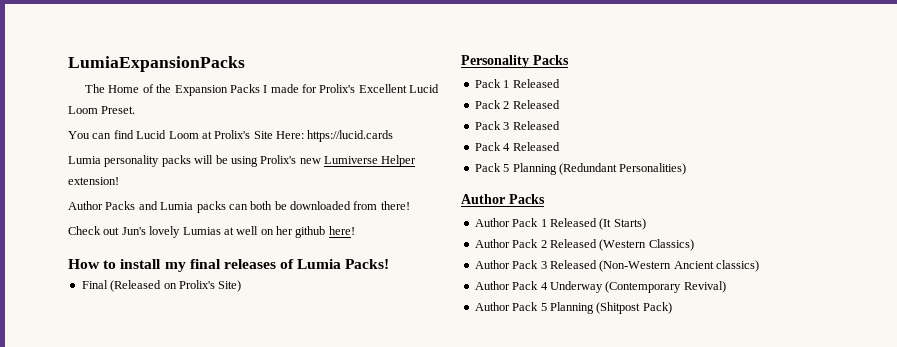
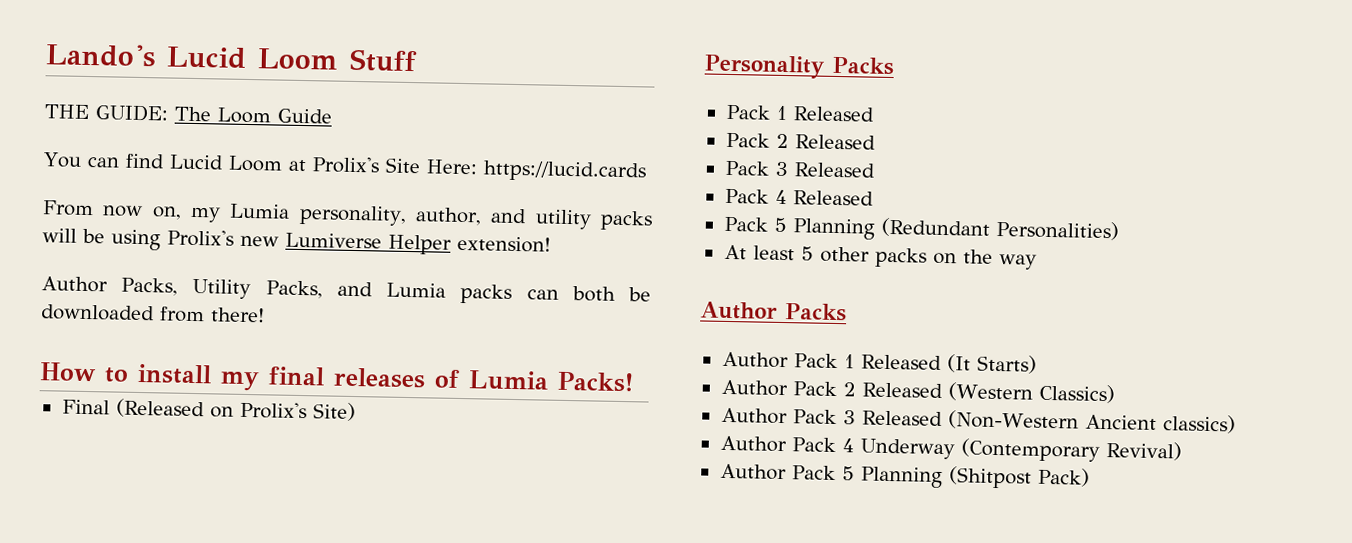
[68,56,245,72] [85,84,440,96] [68,106,136,114] LumiaExpansionPacks // The Home of the Expansion Packs I made for Prolix's Excellent Lucid Loom Preset. -> [45,43,418,73] [44,104,332,124] Lando's Lucid Loom Stuff // THE GUIDE: The Loom Guide
[68,155,160,167] Lumia personality -> [42,200,592,230] From now on, my Lumia personality, author, and utility
[105,201,136,210] Packs -> [121,277,323,300] Packs, Utility Packs,
[68,226,355,238] // Check out Jun's lovely Lumias at well on her github here! -> (265, 315) none
(687, 169) none -> [723,244,1037,270] // At least 5 other packs on the way

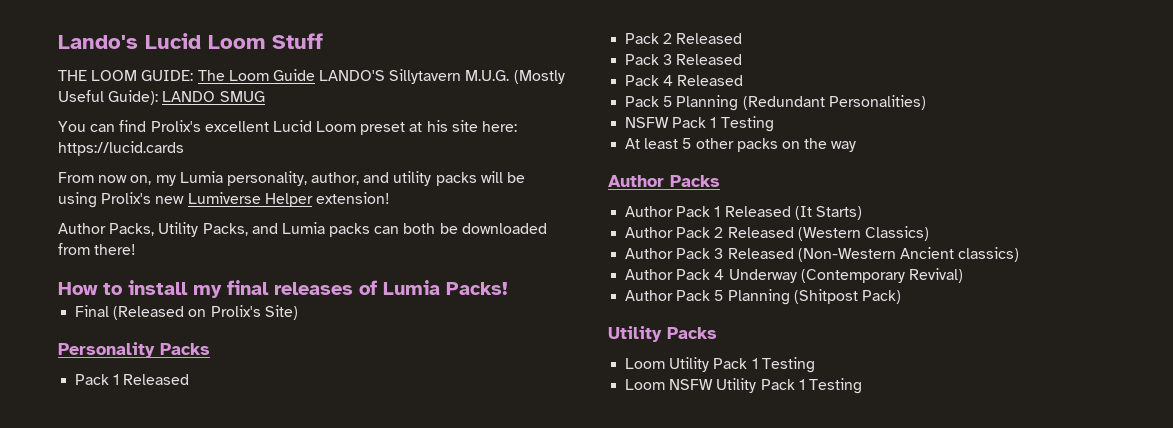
(90, 112) none -> [91,70,138,81] LOOM
[43,152,478,175] // You can find Lucid Loom at Prolix's Site Here: -> [319,69,565,84] [58,90,265,105] [58,120,518,135] LANDO'S Sillytavern M.U.G. (Mostly Useful Guide): LANDO SMUG // You can find Prolix's excellent Lucid Loom preset at his site here:
(1119, 230) none -> [625,116,774,132] // NSFW Pack 1 Testing
(1090, 477) none -> [608,326,717,342] [625,357,815,373] [625,378,862,394] // Utility Packs // Loom Utility Pack 1 Testing // Loom NSFW Utility Pack 1 Testing

